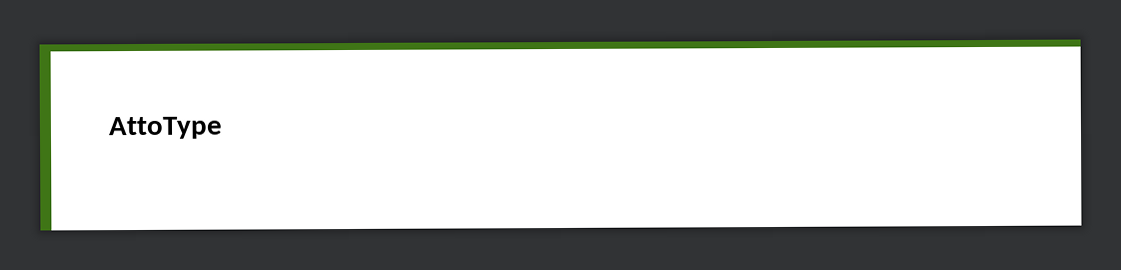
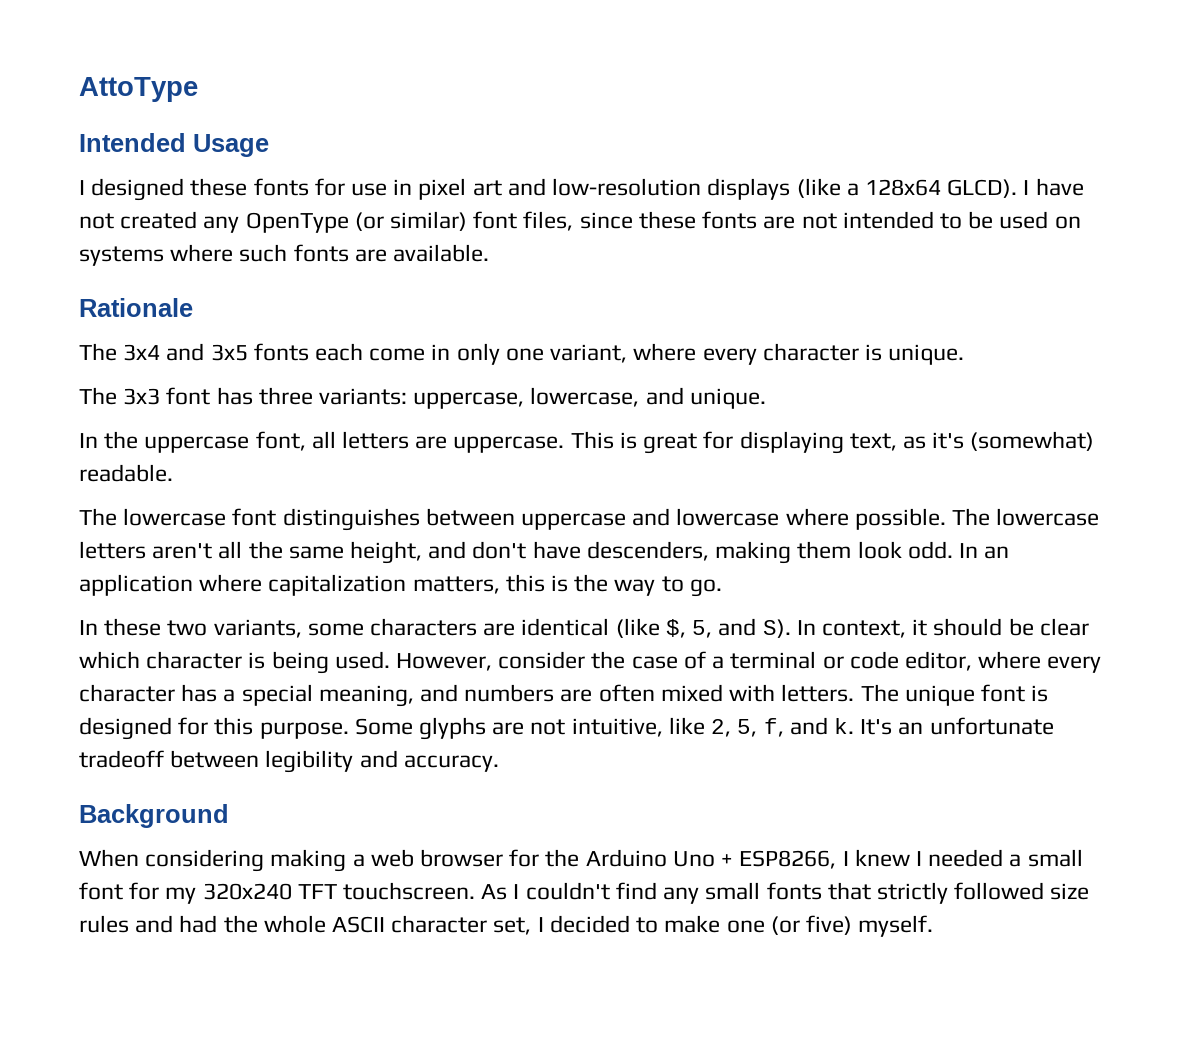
(223, 128) none -> [79,133,269,157] [79,178,1084,201] [79,211,1081,233] [79,244,490,266] [79,298,193,317] [79,343,965,365] [79,387,766,409] [79,431,1095,454] [79,464,173,482] [79,508,1100,531] [79,541,1010,564] [79,574,722,597] [79,618,1089,638] [79,651,1102,674] [79,684,1049,707] [79,717,1054,740] [79,750,499,773] [79,804,229,828] [79,849,1083,872] [79,882,1090,904] [79,915,934,937] // Intended Usage // I designed these fonts for use in pixel art and low-resolution displays (like a 128x64 GLCD). I have not created any OpenType (or similar) font files, since these fonts are not intended to be used on systems where such fonts are available. // Rationale // The 3x4 and 3x5 fonts each come in only one variant, where every character is unique. // The 3x3 font has three variants: uppercase, lowercase, and unique. // In the uppercase font, all letters are uppercase. This is great for displaying text, as it's (somewhat) readable. // The lowercase font distinguishes between uppercase and lowercase where possible. The lowercase letters aren't all the same height, and don't have descenders, making them look odd. In an application where capitalization matters, this is the way to go. // In these two variants, some characters are identical (like $, 5, and S). In context, it should be clear which character is being used. However, consider the case of a terminal or code editor, where every character has a special meaning, and numbers are often mixed with letters. The unique font is designed for this purpose. Some glyphs are not intuitive, like 2, 5, f, and k. It's an unfortunate tradeoff between legibility and accuracy. // Background // When considering making a web browser for the Arduino Uno + ESP8266, I knew I needed a small font for my 320x240 TFT touchscreen. As I couldn't find any small fonts that strictly followed size rules and had the whole ASCII character set, I decided to make one (or five) myself.

